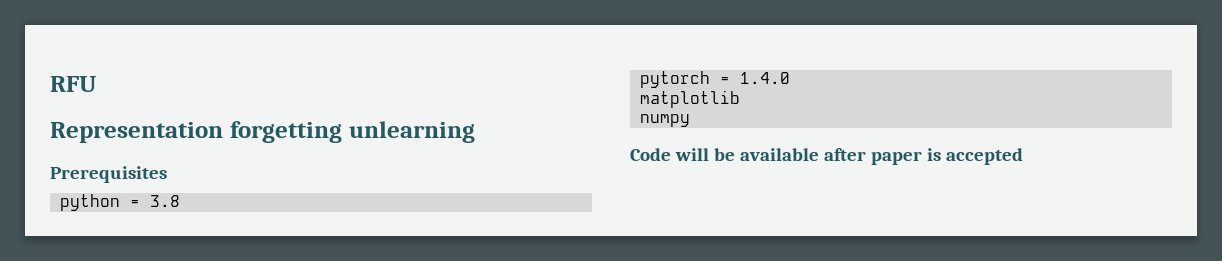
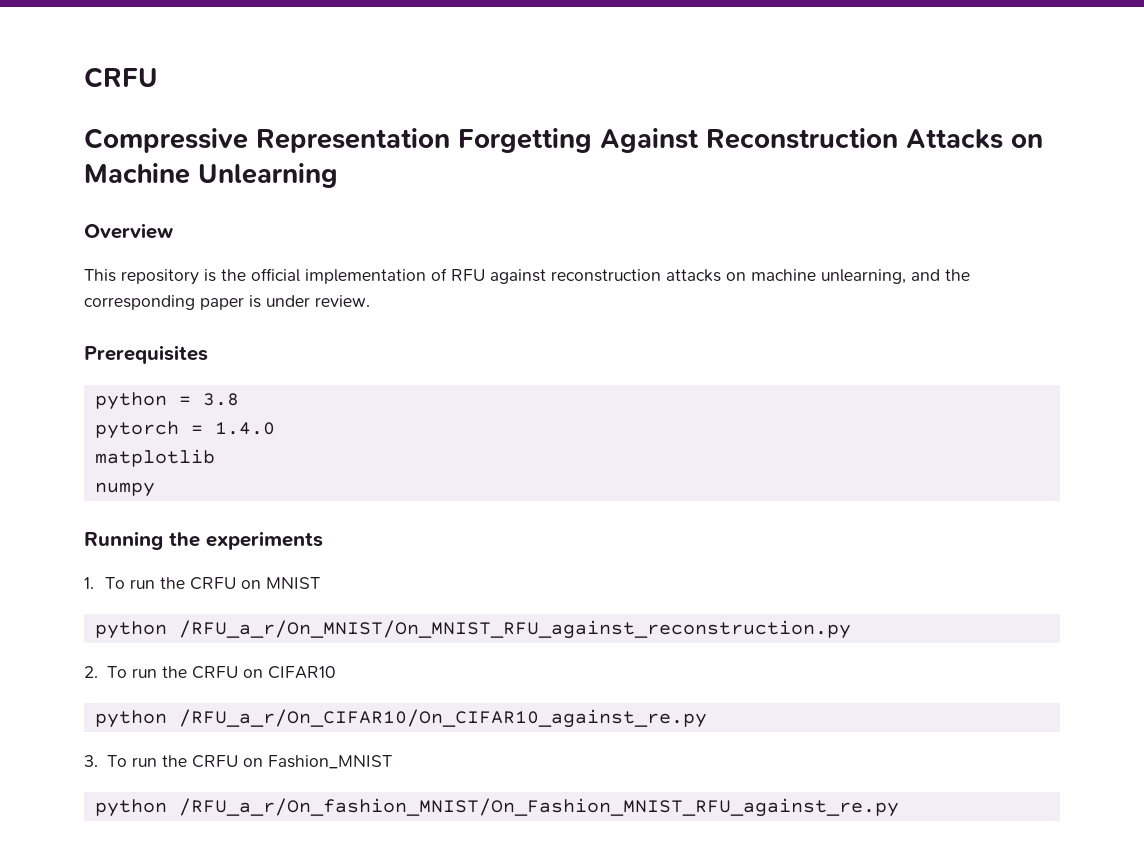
[50,76,96,92] [50,121,475,143] RFU // Representation forgetting unlearning -> [84,67,158,88] [84,128,1043,153] [84,163,338,188] [84,223,173,239] [84,268,970,285] [84,295,370,310] CRFU // Compressive Representation Forgetting Against Reconstruction Attacks on Machine Unlearning // Overview // This repository is the official implementation of RFU against reconstruction attacks on machine unlearning, and the corresponding paper is under review.
[630,148,1023,165] Code will be available after paper is accepted -> [84,531,323,550] [84,577,321,590] [94,620,851,639] [84,666,336,679] [94,709,707,728] [84,755,392,769] [94,798,899,817] Running the experiments // 1. To run the CRFU on MNIST // python /RFU_a_r/On_MNIST/On_MNIST_RFU_against_reconstruction.py // 2. To run the CRFU on CIFAR10 // python /RFU_a_r/On_CIFAR10/On_CIFAR10_against_re.py // 3. To run the CRFU on Fashion_MNIST // python /RFU_a_r/On_fashion_MNIST/On_Fashion_MNIST_RFU_against_re.py

